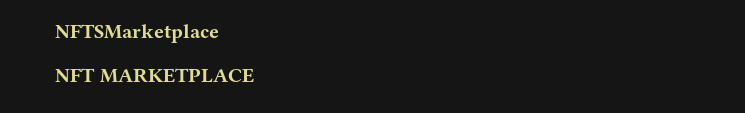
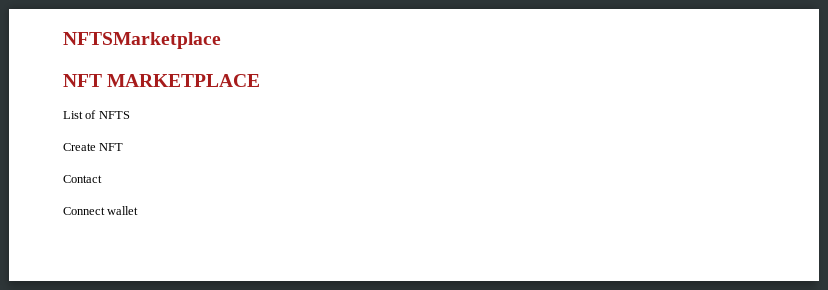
(254, 75) none -> [63,110,130,119] [63,143,124,151] [63,175,102,183] [63,206,139,215] // List of NFTS // Create NFT // Contact // Connect wallet

